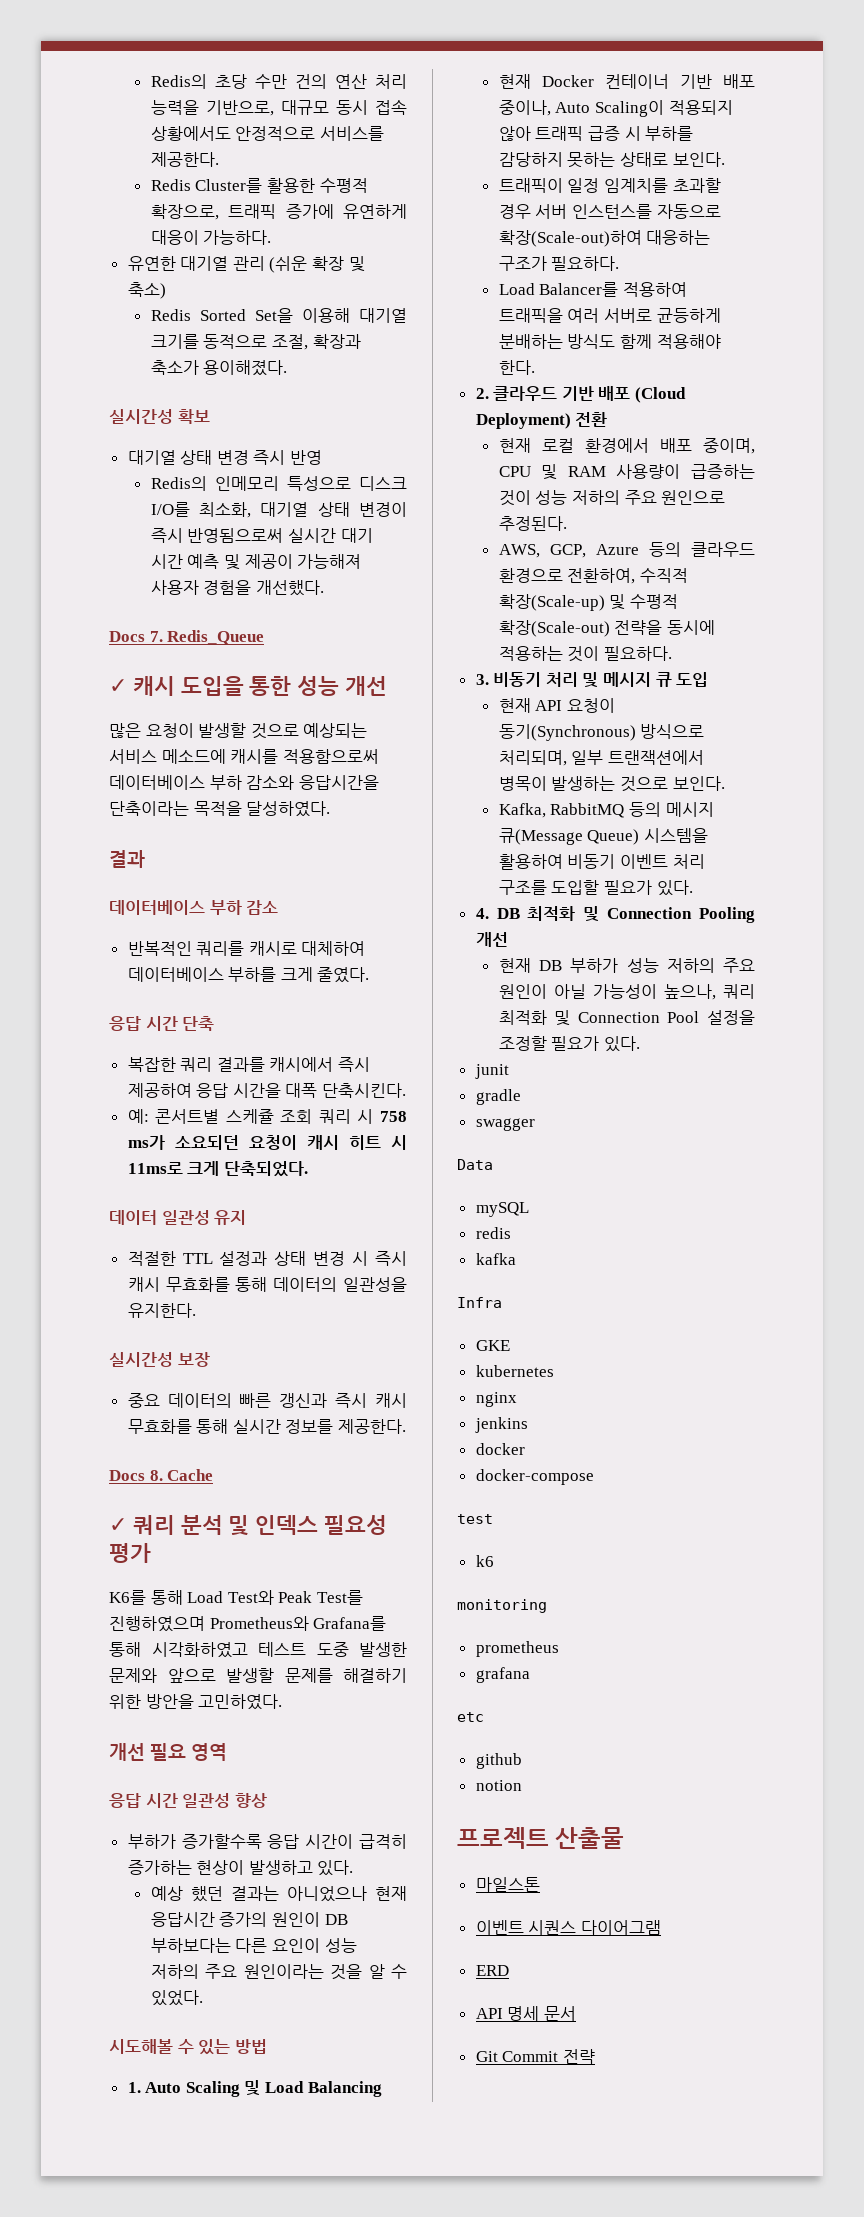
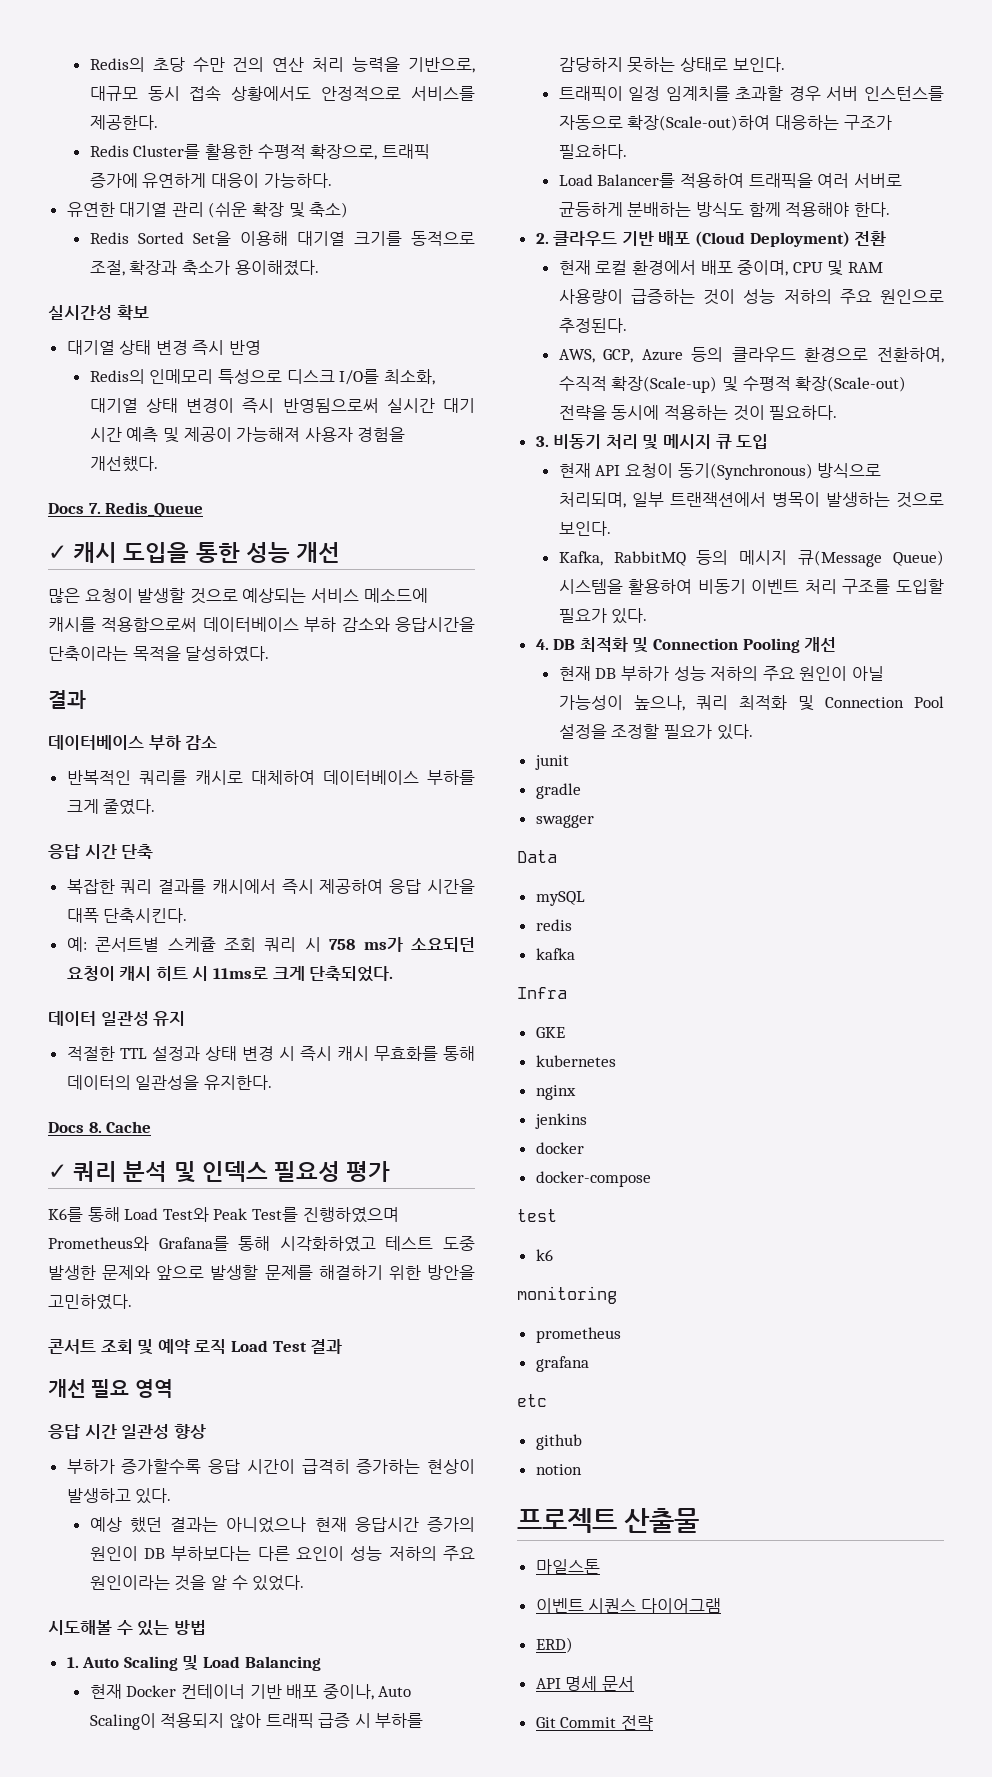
[109,1352,210,1367] [127,1393,407,1408] [127,1419,407,1434] // 실시간성 보장 // 중요 데이터의 빠른 갱신과 즉시 캐시 무효화를 통해 실시간 정보를 제공한다. -> (272, 1082) none
(283, 1702) none -> [48,1339,343,1355] // 콘서트 조회 및 예약 로직 Load Test 결과
[475,1965,509,1976] ERD -> [535,1637,573,1653] ERD)

